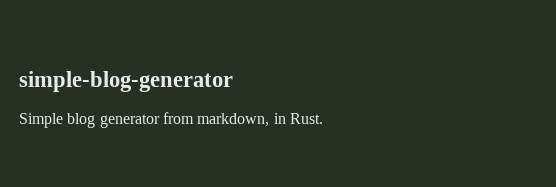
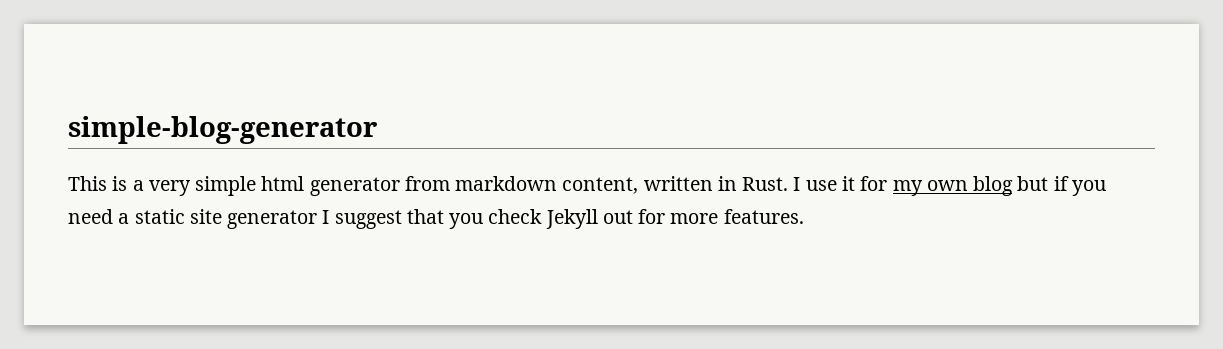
[19,112,323,128] Simple blog generator from markdown, in Rust. -> [68,176,1106,196] [68,209,804,229] This is a very simple html generator from markdown content, written in Rust. I use it for my own blog but if you need a static site generator I suggest that you check Jekyll out for more features.

